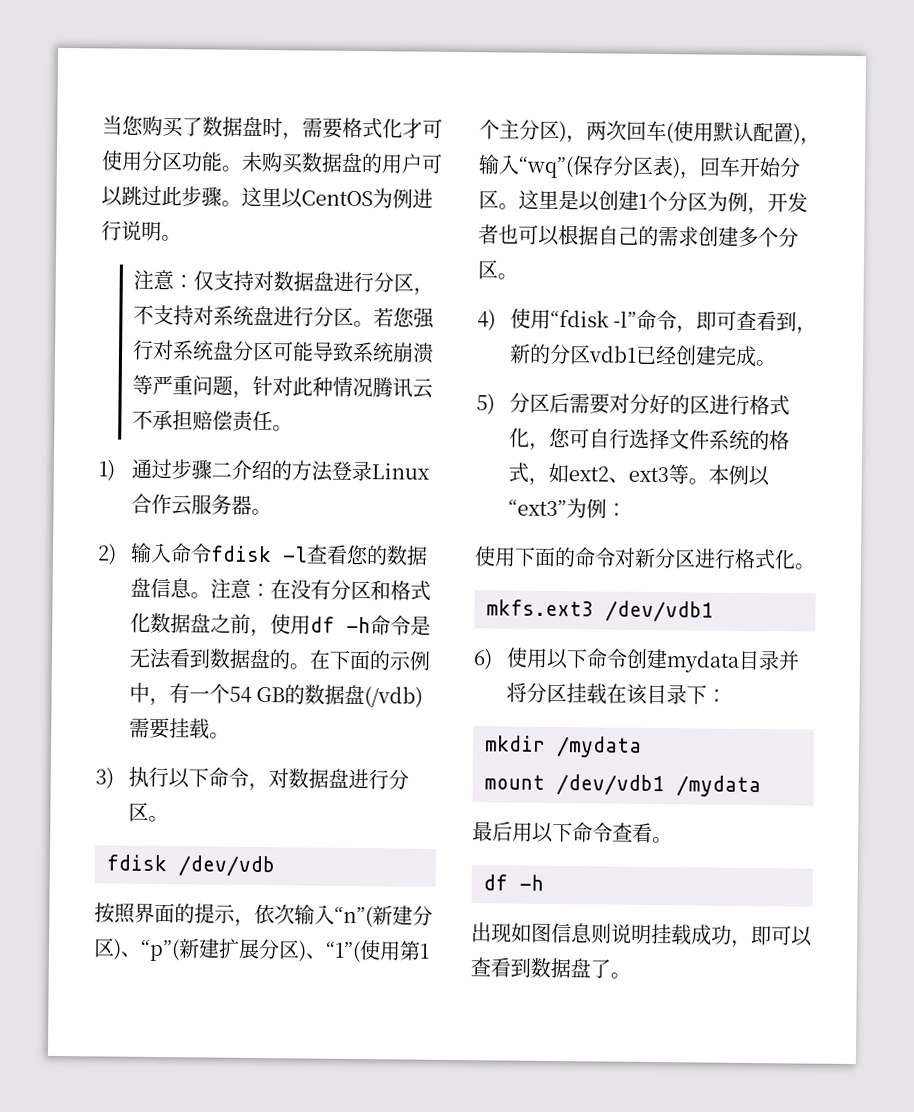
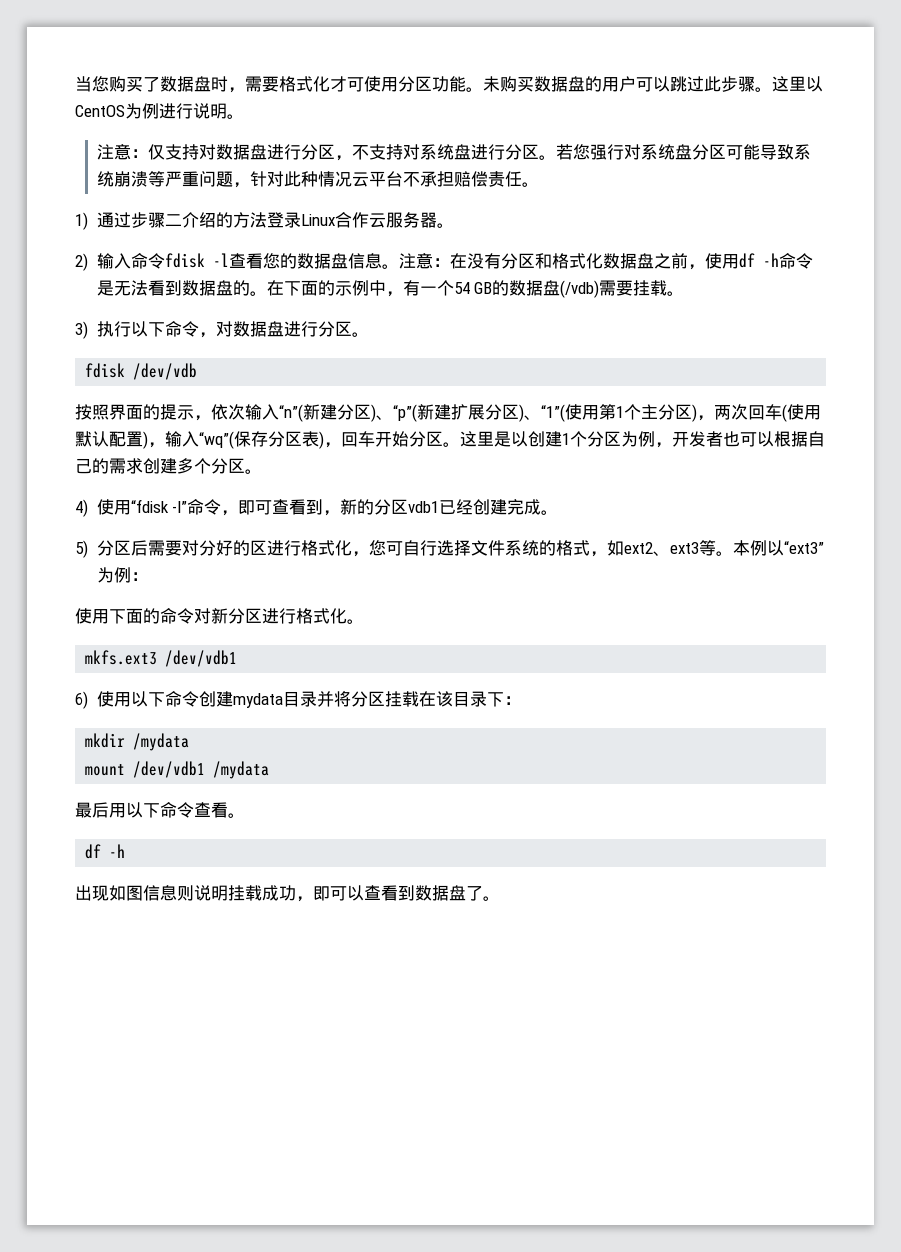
[371,377,433,399] 腾讯云 -> [351,171,403,187] 云平台

